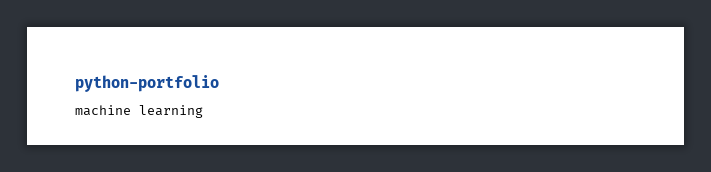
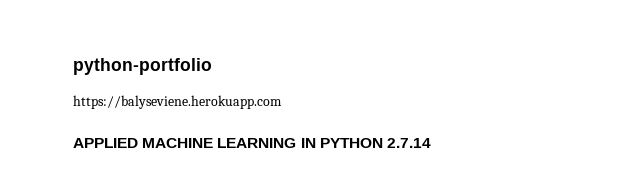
[75,105,203,118] machine learning -> [73,95,282,109] [73,138,431,148] https://balyseviene.herokuapp.com // APPLIED MACHINE LEARNING IN PYTHON 2.7.14

